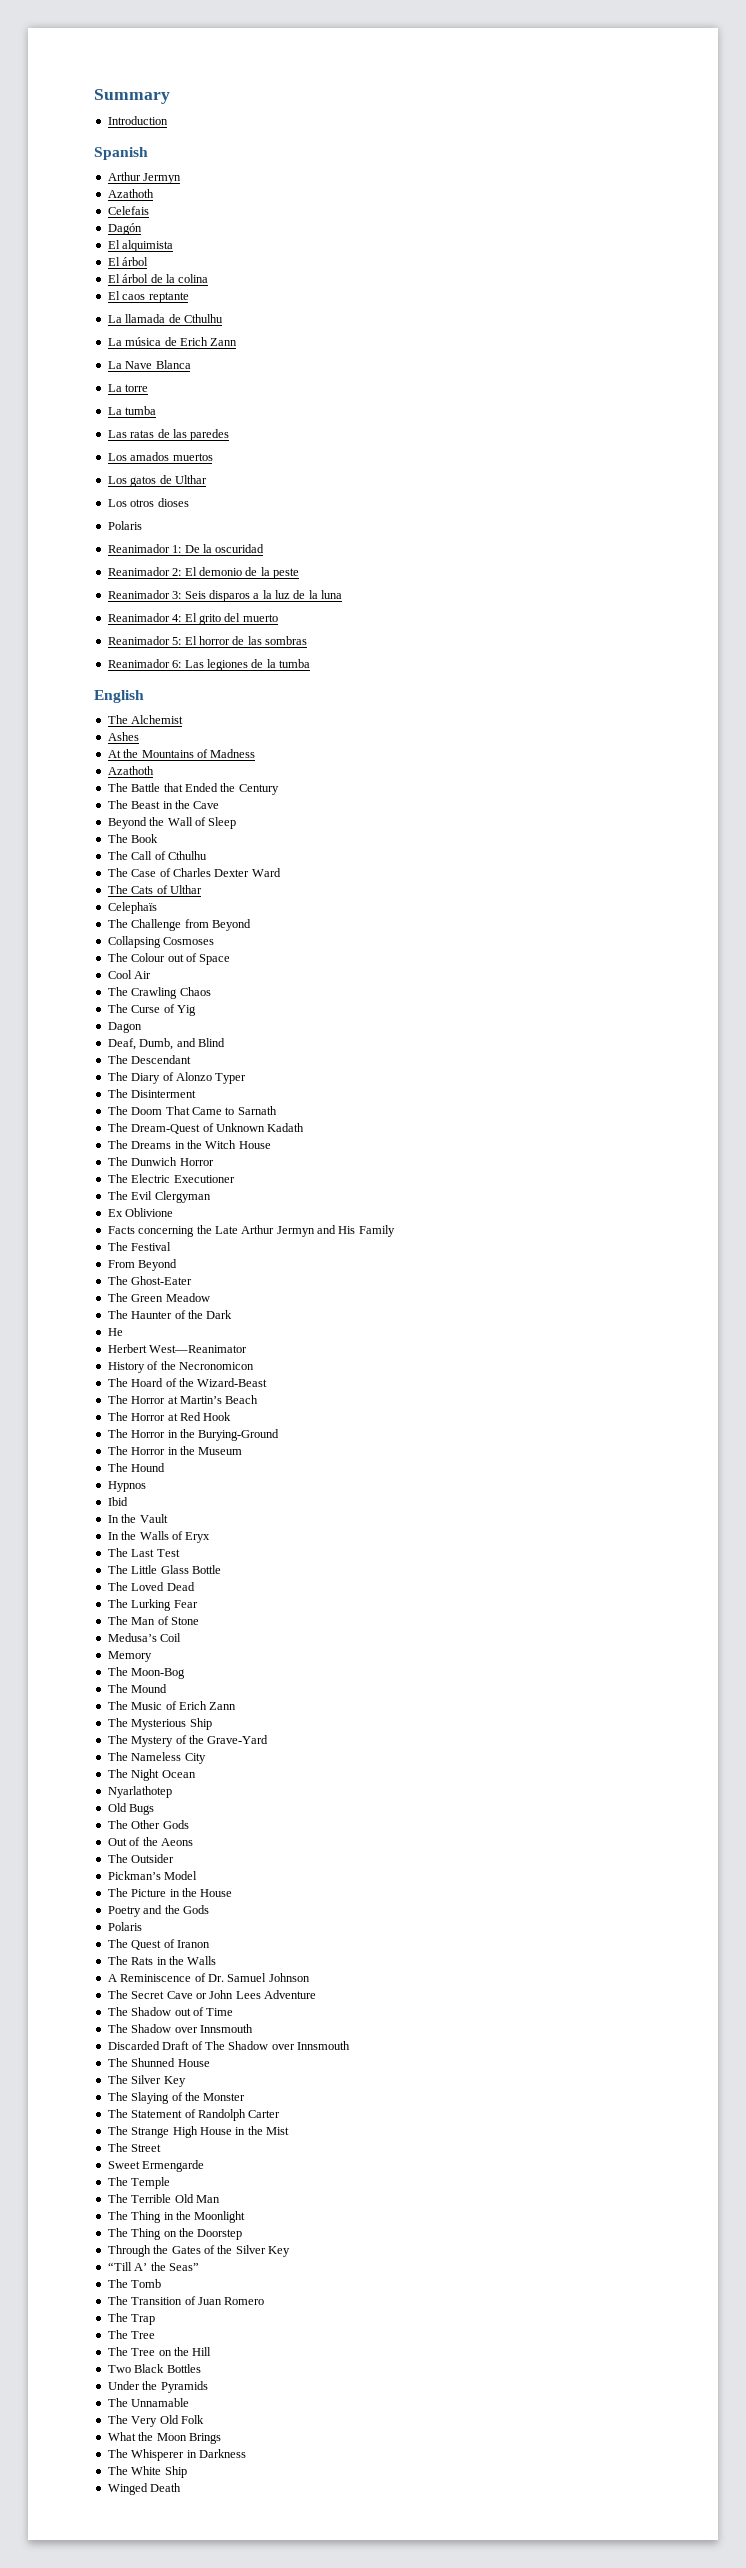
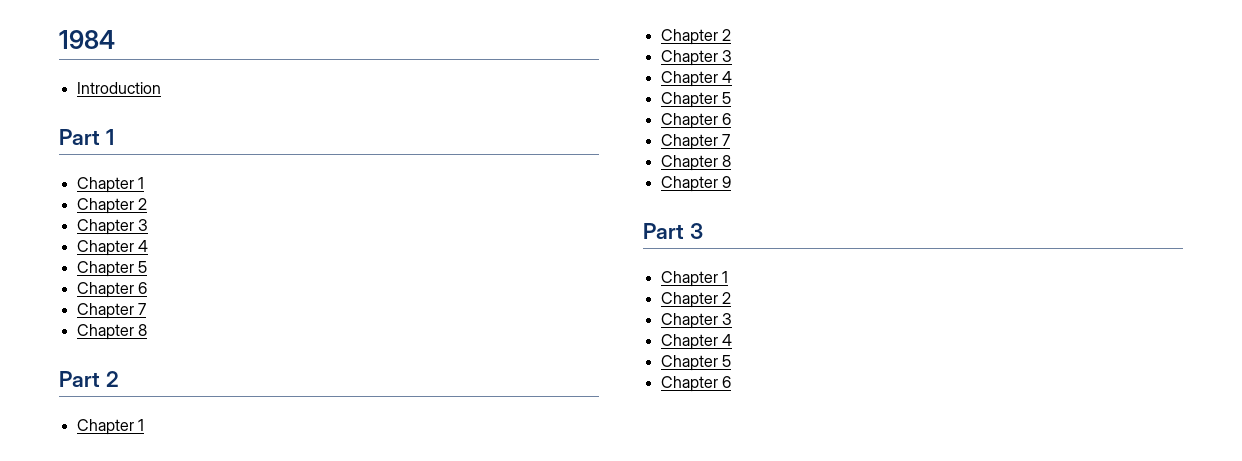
[94,89,170,104] Summary -> [59,30,115,49] 1984
[94,147,148,160] [107,172,182,184] [107,189,154,198] [107,206,149,215] [107,223,142,235] [107,240,174,252] [107,257,149,266] [107,274,209,283] [107,291,189,303] [107,314,223,323] [107,337,238,346] [107,360,191,369] [107,384,149,392] [107,406,157,415] [107,429,230,441] [107,452,213,461] [107,475,207,487] [107,498,189,507] [107,521,142,530] [107,544,265,553] [107,567,299,579] [107,590,343,602] [107,613,278,625] [107,636,307,645] [107,659,310,671] [94,690,144,703] [107,715,184,724] [107,732,139,741] [107,749,256,758] [107,766,154,775] [107,783,279,795] [107,800,220,809] [107,817,237,829] [107,834,159,843] [107,851,207,860] [107,868,281,877] [107,885,202,894] [107,902,157,914] [107,919,251,931] [107,936,215,948] [107,953,231,965] [107,970,152,979] [107,987,211,999] [107,1004,196,1016] [107,1022,142,1033] [107,1038,225,1050] [107,1055,192,1064] [107,1072,247,1084] [107,1089,197,1098] [107,1106,277,1115] [107,1123,305,1134] [107,1140,271,1149] [107,1157,214,1166] [107,1174,235,1183] [107,1191,211,1203] [107,1208,174,1217] [107,1225,395,1237] [107,1242,172,1251] [107,1259,178,1271] [107,1276,193,1285] [107,1293,210,1302] [107,1310,233,1319] [107,1328,123,1336] [107,1344,248,1353] [107,1361,254,1373] [107,1378,268,1387] [107,1395,259,1404] [107,1412,232,1421] [107,1429,280,1441] [107,1446,243,1455] [107,1463,166,1472] [107,1481,146,1492] [107,1497,128,1506] [107,1514,168,1523] [107,1531,211,1543] [107,1548,180,1557] [107,1565,221,1574] [107,1582,195,1591] [107,1599,198,1611] [107,1616,199,1625] [107,1633,182,1642] [107,1651,152,1662] [107,1667,186,1679] [107,1684,168,1693] [107,1701,237,1710] [107,1718,212,1730] [107,1735,269,1747] [107,1752,206,1764] [107,1769,196,1781] [107,1786,172,1798] [107,1803,155,1815] [107,1820,189,1829] [107,1837,193,1846] [107,1854,175,1863] [107,1871,198,1880] [107,1888,233,1897] [107,1905,209,1917] [107,1922,142,1931] [107,1939,210,1950] [107,1956,217,1965] [107,1973,310,1982] [107,1990,316,1999] [107,2007,234,2016] [107,2024,253,2033] [107,2041,350,2050] [107,2058,210,2067] [107,2075,186,2087] [107,2092,246,2104] [107,2109,281,2121] [107,2126,289,2138] [107,2143,162,2152] [107,2160,205,2172] [107,2177,171,2189] [107,2194,220,2203] [107,2211,246,2223] [107,2228,243,2240] [107,2245,290,2257] [107,2262,199,2271] [107,2279,162,2288] [107,2296,265,2305] [107,2313,156,2325] [107,2330,156,2339] [107,2347,212,2356] [107,2364,201,2373] [107,2381,208,2393] [107,2398,190,2407] [107,2415,204,2427] [107,2432,221,2444] [107,2449,246,2461] [107,2466,187,2478] [107,2483,182,2495] Spanish // Arthur Jermyn // Azathoth // Celefais // Dagón // El alquimista // El árbol // El árbol de la colina // El caos reptante // La llamada de Cthulhu // La música de Erich Zann // La Nave Blanca // La torre // La tumba // Las ratas de las paredes // Los amados muertos // Los gatos de Ulthar // Los otros dioses // Polaris // Reanimador 1: De la oscuridad // Reanimador 2: El demonio de la peste // Reanimador 3: Seis disparos a la luz de la luna // Reanimador 4: El grito del muerto // Reanimador 5: El horror de las sombras // Reanimador 6: Las legiones de la tumba // English // The Alchemist // Ashes // At the Mountains of Madness // Azathoth // The Battle that Ended the Century // The Beast in the Cave // Beyond the Wall of Sleep // The Book // The Call of Cthulhu // The Case of Charles Dexter Ward // The Cats of Ulthar // Celephaïs // The Challenge from Beyond // Collapsing Cosmoses // The Colour out of Space // Cool Air // The Crawling Chaos // The Curse of Yig // Dagon // Deaf, Dumb, and Blind // The Descendant // The Diary of Alonzo Typer // The Disinterment // The Doom That Came to Sarnath // The Dream-Quest of Unknown Kadath // The Dreams in the Witch House // The Dunwich Horror // The Electric Executioner // The Evil Clergyman // Ex Oblivione // Facts concerning the Late Arthur Jermyn and His Family // The Festival // From Beyond // The Ghost-Eater // The Green Meadow // The Haunter of the Dark // He // Herbert West—Reanimator // History of the Necronomicon // The Hoard of the Wizard-Beast // The Horror at Martin’s Beach // The Horror at Red Hook // The Horror in the Burying-Ground // The Horror in the Museum // The Hound // Hypnos // Ibid // In the Vault // In the Walls of Eryx // The Last Test // The Little Glass Bottle // The Loved Dead // The Lurking Fear // The Man of Stone // Medusa’s Coil // Memory // The Moon-Bog // The Mound // The Music of Erich Zann // The Mysterious Ship // The Mystery of the Grave-Yard // The Nameless City // The Night Ocean // Nyarlathotep // Old Bugs // The Other Gods // Out of the Aeons // The Outsider // Pickman’s Model // The Picture in the House // Poetry and the Gods // Polaris // The Quest of Iranon // The Rats in the Walls // A Reminiscence of Dr. Samuel Johnson // The Secret Cave or John Lees Adventure // The Shadow out of Time // The Shadow over Innsmouth // Discarded Draft of The Shadow over Innsmouth // The Shunned House // The Silver Key // The Slaying of the Monster // The Statement of Randolph Carter // The Strange High House in the Mist // The Street // Sweet Ermengarde // The Temple // The Terrible Old Man // The Thing in the Moonlight // The Thing on the Doorstep // Through the Gates of the Silver Key // “Till A’ the Seas” // The Tomb // The Transition of Juan Romero // The Trap // The Tree // The Tree on the Hill // Two Black Bottles // Under the Pyramids // The Unnamable // The Very Old Folk // What the Moon Brings // The Whisperer in Darkness // The White Ship // Winged Death -> [59,129,114,145] [76,177,144,193] [76,198,147,214] [76,219,148,235] [76,240,148,256] [76,261,147,277] [76,282,147,298] [76,303,146,319] [76,324,147,340] [59,371,119,387] [76,419,144,435] [660,29,731,45] [660,50,732,66] [660,71,732,87] [660,92,731,108] [660,113,731,129] [660,134,730,150] [660,155,731,171] [660,176,731,192] [643,223,703,239] [660,271,728,287] [660,292,731,308] [660,313,732,329] [660,334,732,350] [660,355,731,371] [660,376,731,392] Part 1 // Chapter 1 // Chapter 2 // Chapter 3 // Chapter 4 // Chapter 5 // Chapter 6 // Chapter 7 // Chapter 8 // Part 2 // Chapter 1 // Chapter 2 // Chapter 3 // Chapter 4 // Chapter 5 // Chapter 6 // Chapter 7 // Chapter 8 // Chapter 9 // Part 3 // Chapter 1 // Chapter 2 // Chapter 3 // Chapter 4 // Chapter 5 // Chapter 6

